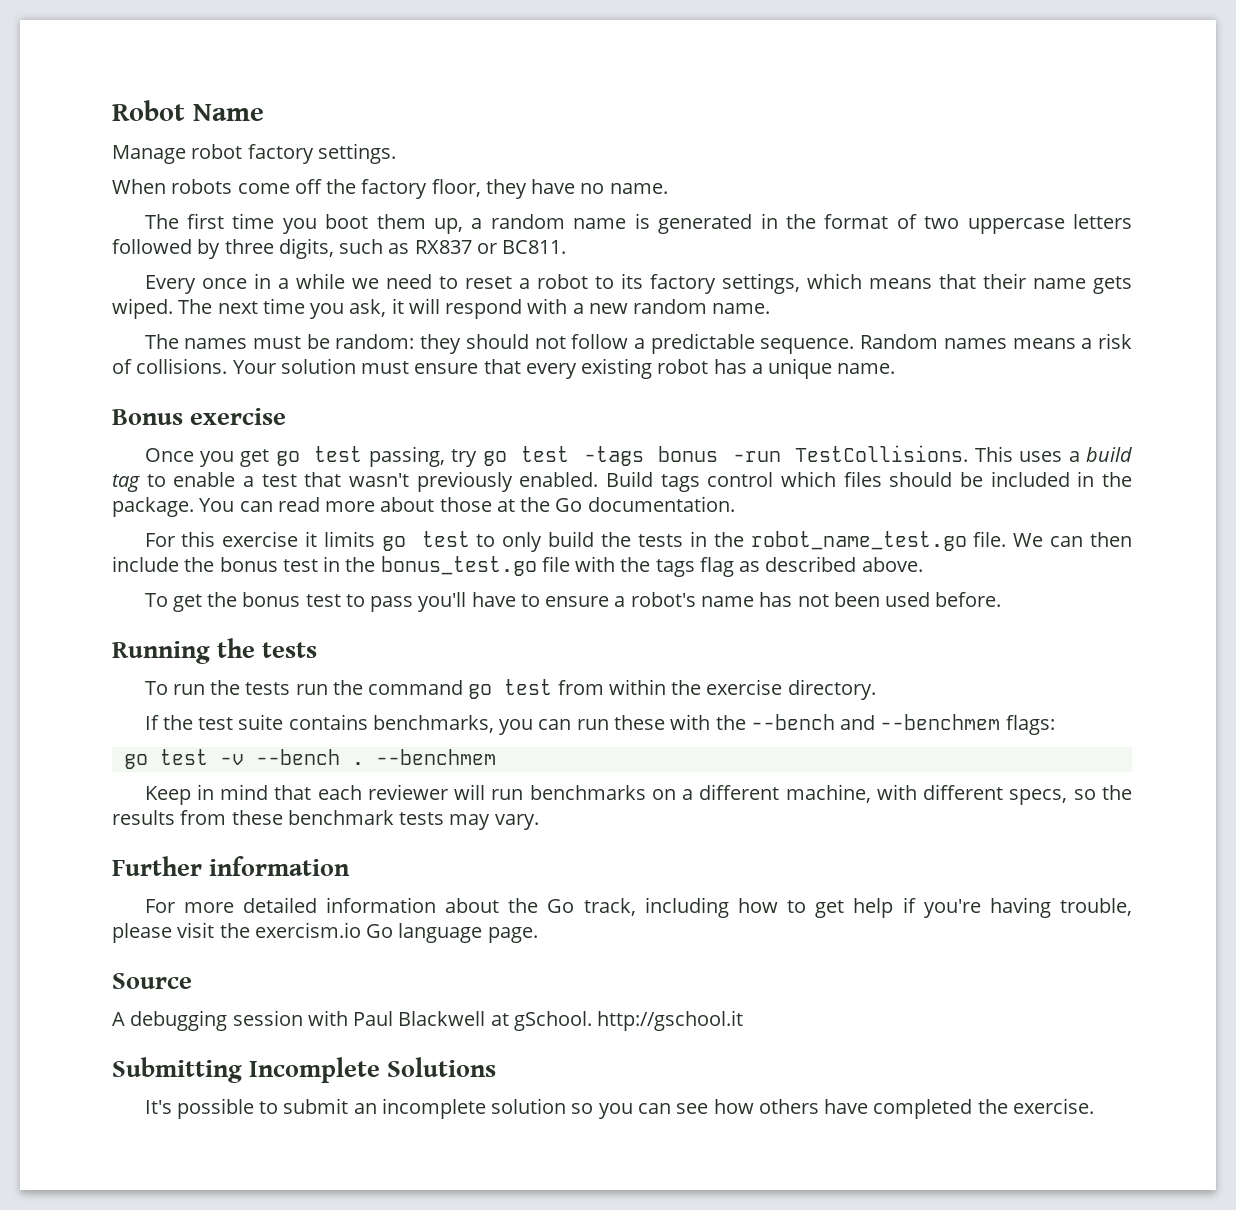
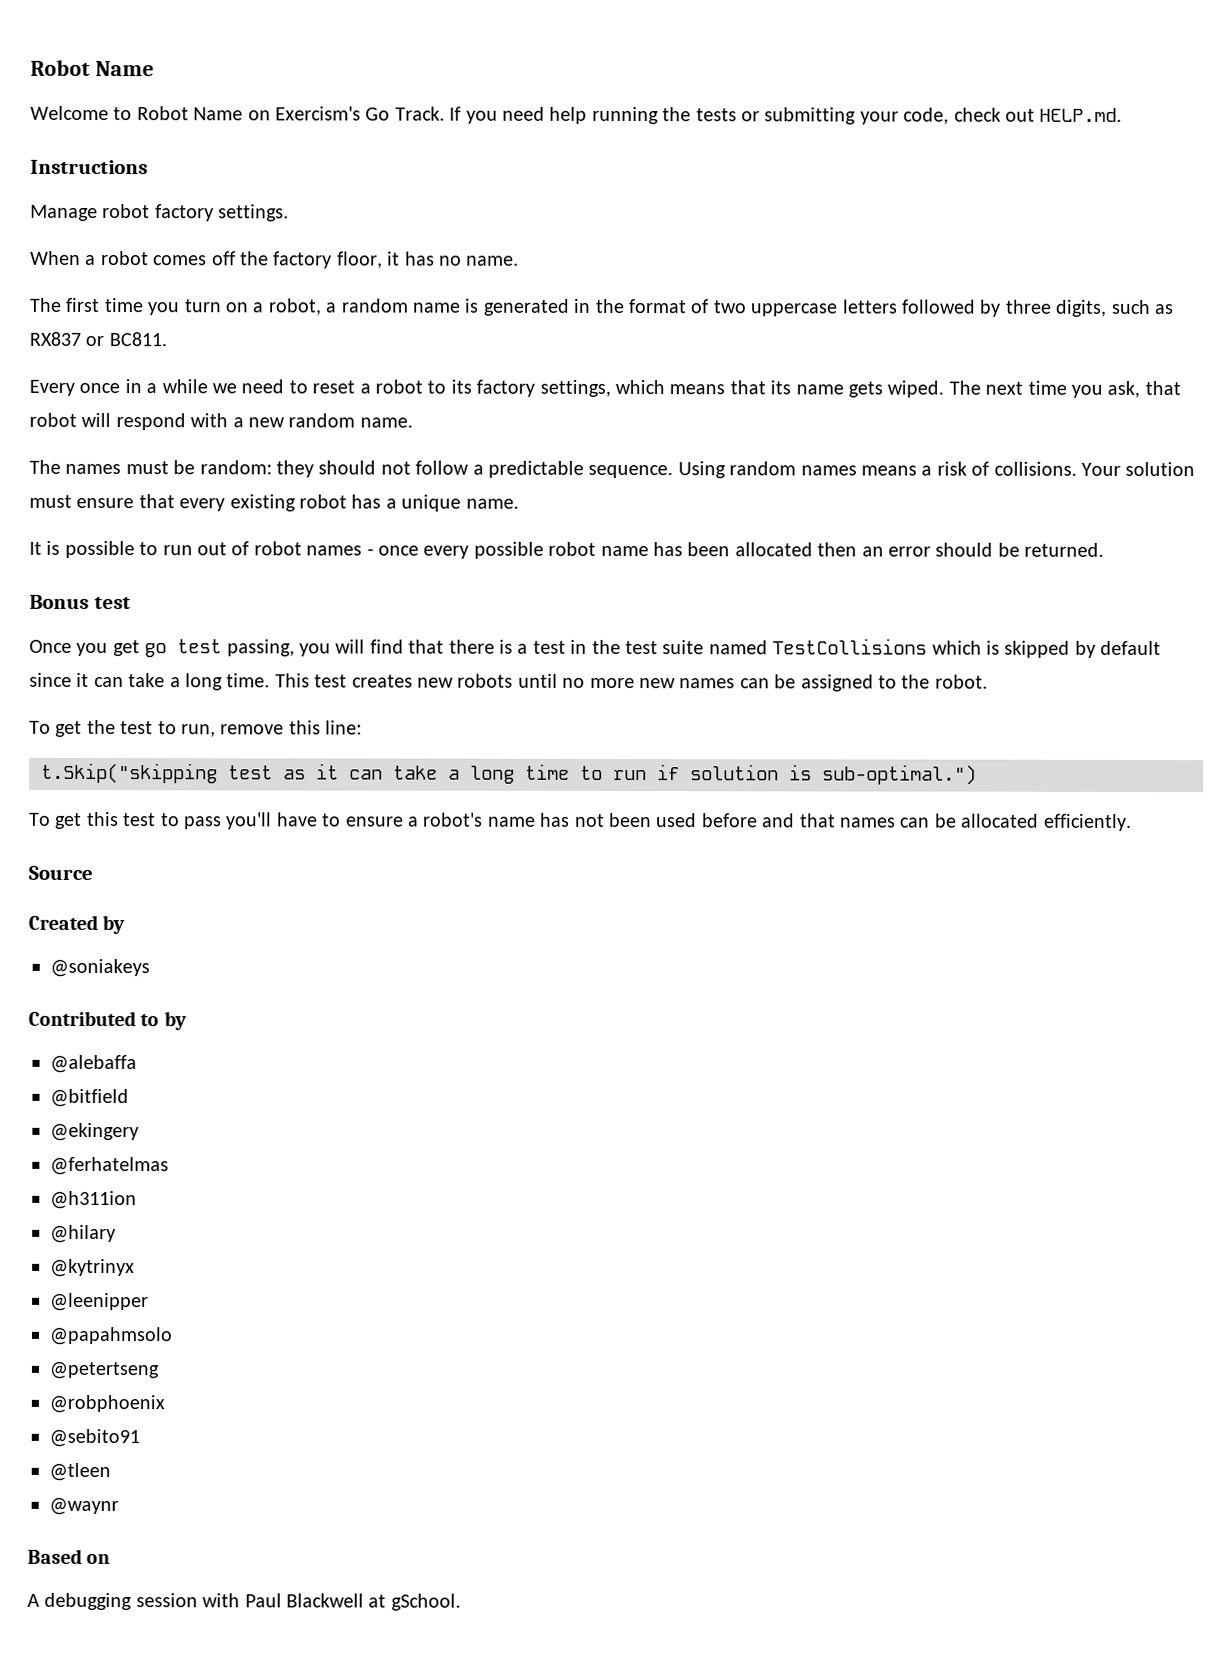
[112,100,264,121] Robot Name -> [30,59,154,77] [30,105,1123,125] [30,159,148,175] Robot Name // Welcome to Robot Name on Exercism's Go Track. If you need help running the tests or submitting your code, check out HELP.md. // Instructions
[171,179,290,194] robots come -> [85,251,208,266] a robot comes
[485,179,576,199] they have -> [387,251,435,266] it has
[325,214,464,234] boot them up, -> [183,298,322,316] turn on a robot,
[982,273,1026,289] their -> [770,380,792,395] its
[391,298,404,314] it -> [1144,381,1181,396] [29,412,77,427] that robot
[860,334,939,349] Random -> [677,461,797,479] Using random
(896, 368) none -> [29,540,1105,559] // It is possible to run out of robot names - once every possible robot name has been allocated then an error should be returned.
[190,408,287,425] exercise -> [93,596,131,610] test
[451,445,1132,467] [112,471,1132,492] [112,496,735,517] [144,531,1132,552] [112,556,923,577] [144,592,301,612] try go test -tags bonus -run TestCollisions. This uses a build tag to enable a test that wasn't previously enabled. Build tags control which files should be included in the package. You can read more about those at the Go documentation. // For this exercise it limits go test to only build the tests in the robot_name_test.go file. We can then include the bonus test in the bonus_test.go file with the tags flag as described above. // To get the bonus -> [299,638,1162,658] [29,672,988,692] [29,719,363,738] [41,762,977,785] [29,811,119,829] you will find that there is a test in the test suite named TestCollisions which is skipped by default since it can take a long time. This test creates new robots until no more new names can be assigned to the robot. // To get the test to run, remove this line: // t.Skip("skipping test as it can take a long time to run if solution is sub-optimal.") // To get this
[935,592,1002,607] [112,638,318,664] [144,679,876,700] [144,714,1055,735] [123,749,496,769] [144,784,1132,805] [112,810,539,830] [112,856,351,876] [144,897,1132,918] [112,922,538,943] [112,973,192,989] before. // Running the tests // To run the tests run the command go test from within the exercise directory. // If the test suite contains benchmarks, you can run these with the --bench and --benchmem flags: // go test -v --bench . --benchmem // Keep in mind that each reviewer will run benchmarks on a different machine, with different specs, so the results from these benchmark tests may vary. // Further information // For more detailed information about the Go track, including how to get help if you're having trouble, please visit the exercism.io Go language page. // Source -> [700,813,1132,831] [28,865,93,880] [28,914,126,935] [50,958,150,978] [28,1010,187,1031] [50,1054,137,1074] [50,1088,129,1108] [50,1122,139,1142] [50,1156,169,1176] [50,1190,137,1210] [50,1224,116,1244] [50,1258,135,1278] [50,1292,149,1312] [50,1326,173,1346] [49,1361,159,1380] [49,1394,165,1414] [49,1428,140,1448] [49,1462,111,1482] [49,1497,119,1516] [27,1548,111,1565] before and that names can be allocated efficiently. // Source // Created by // @soniakeys // Contributed to by // @alebaffa // @bitfield // @ekingery // @ferhatelmas // @h311ion // @hilary // @kytrinyx // @leenipper // @papahmsolo // @petertseng // @robphoenix // @sebito91 // @tleen // @waynr // Based on
[597,1010,744,1031] [112,1057,497,1083] [144,1098,1094,1119] http://gschool.it // Submitting Incomplete Solutions // It's possible to submit an incomplete solution so you can see how others have completed the exercise. -> (461, 1602) none

